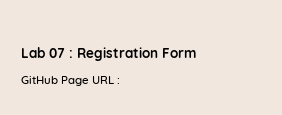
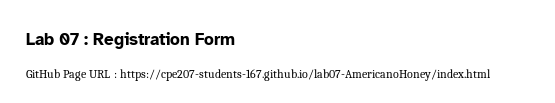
(121, 81) none -> [119,69,491,81] https://cpe207-students-167.github.io/lab07-AmericanoHoney/index.html

